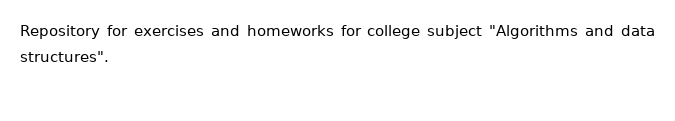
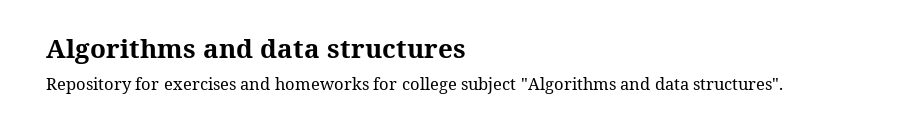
(20, 32) none -> [46,39,467,64] Algorithms and data structures //

